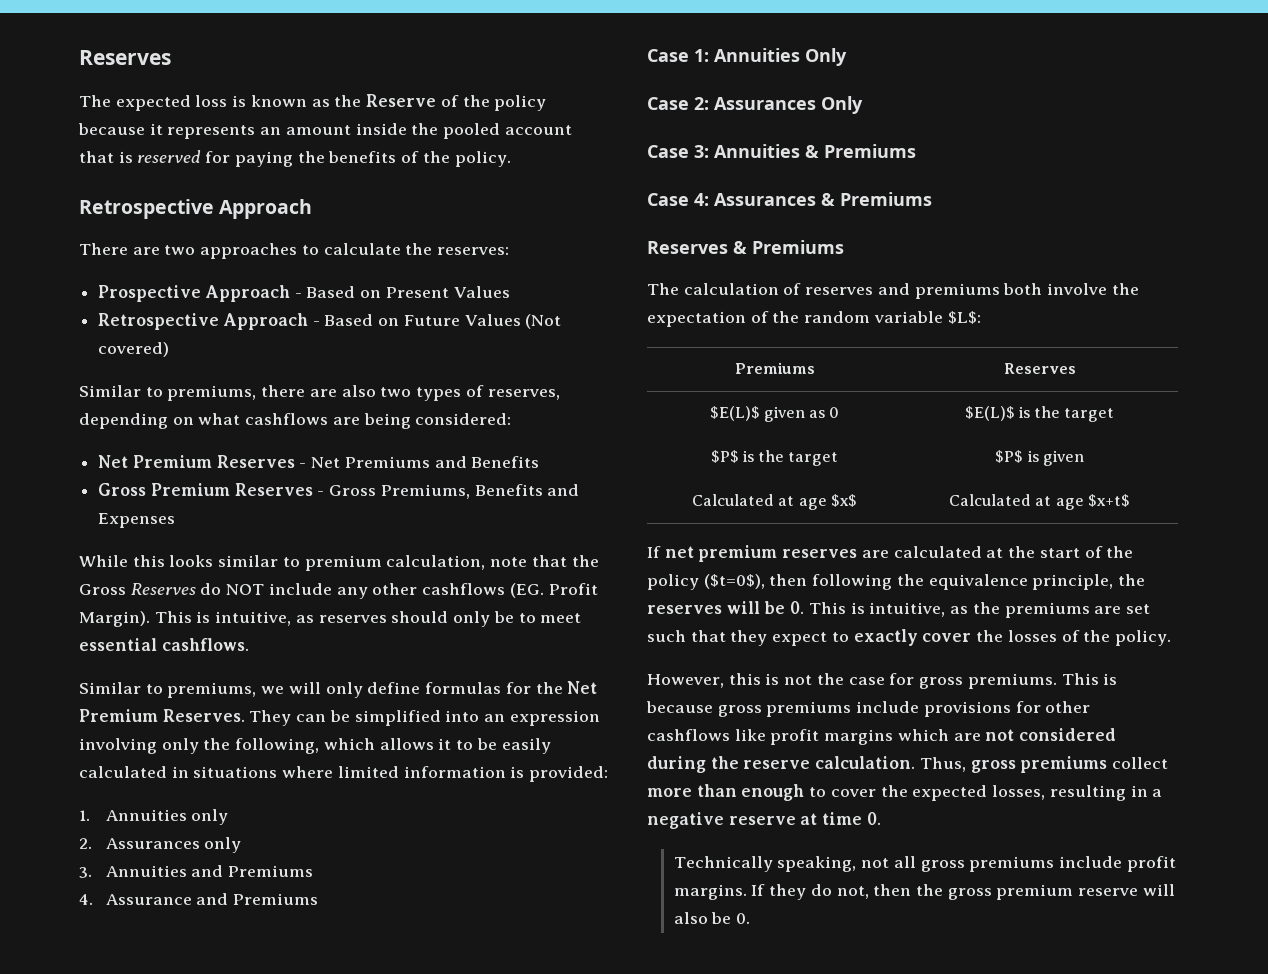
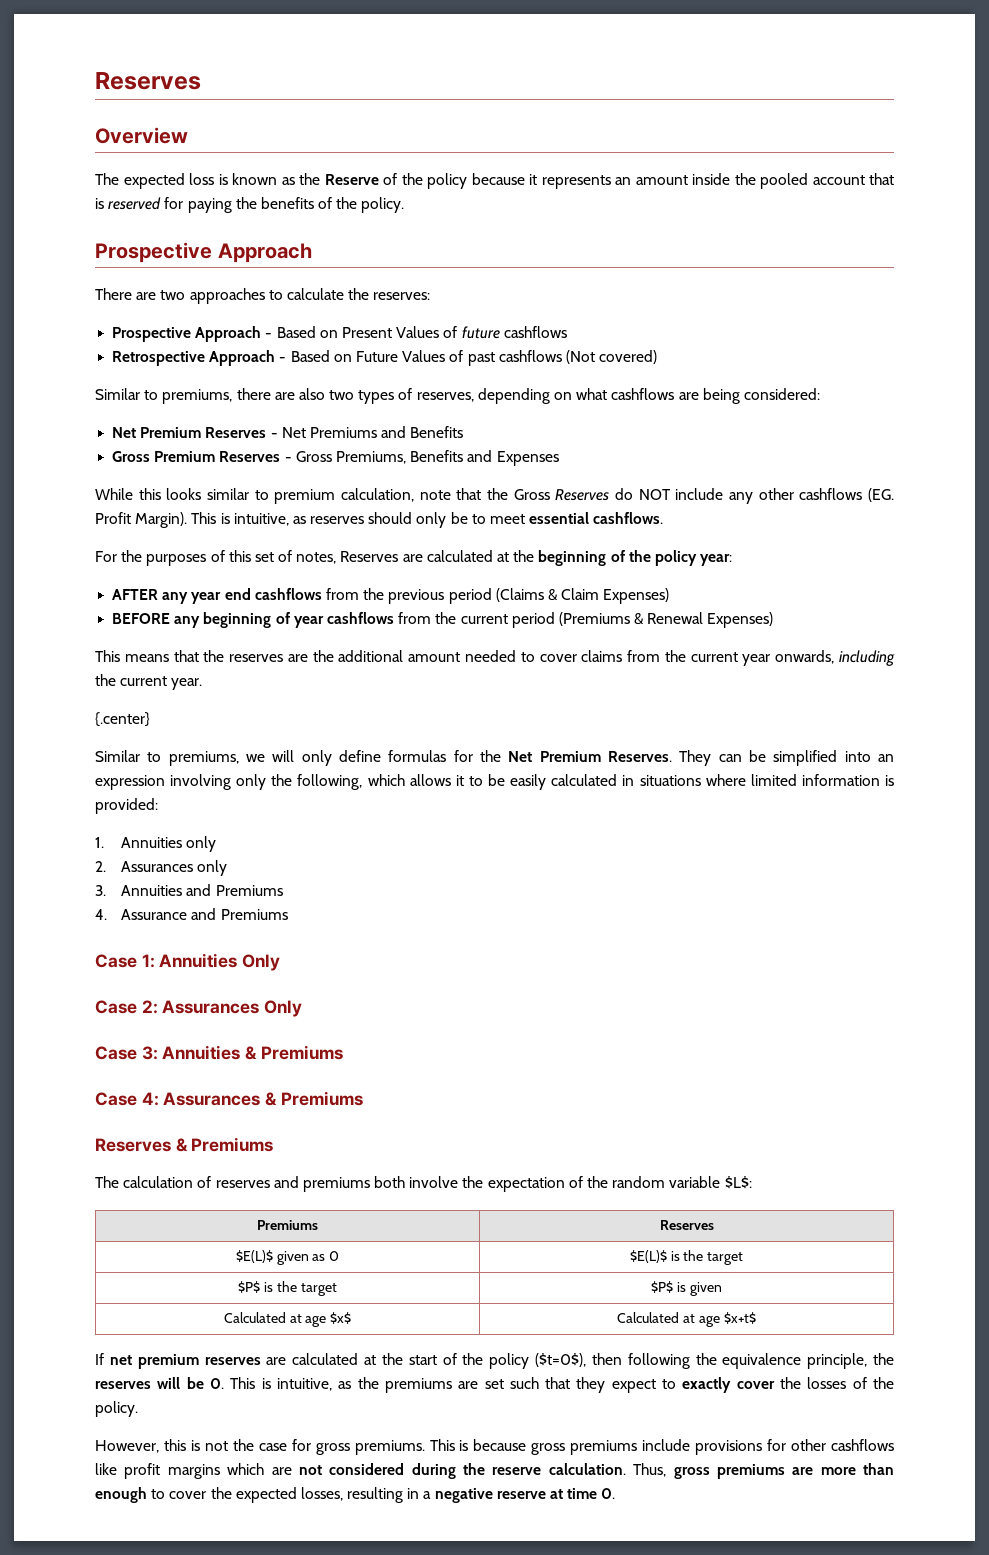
[79,50,171,65] Reserves -> [95,72,201,90] [95,127,188,144] Reserves // Overview
[79,199,214,219] Retrospective -> [95,242,212,263] Prospective
(510, 292) none -> [443,326,567,339] of future cashflows
(521, 320) none -> [449,350,562,366] of past cashflows
(249, 644) none -> [95,550,733,566] [112,588,670,604] [112,612,774,628] [95,650,896,666] [95,674,203,690] [95,712,150,727] // For the purposes of this set of notes, Reserves are calculated at the beginning of the policy year: // AFTER any year end cashflows from the previous period (Claims & Claim Expenses) // BEFORE any beginning of year cashflows from the current period (Premiums & Renewal Expenses) // This means that the reserves are the additional amount needed to cover claims from the current year onwards, including the current year. // {.center}
[1112,757,1169,769] collect -> [792,1467,814,1475] are
[673,856,1176,872] [673,884,1175,900] [673,912,751,924] // Technically speaking, not all gross premiums include profit margins. If they do not, then the gross premium reserve will also be 0. -> (616, 1493) none

